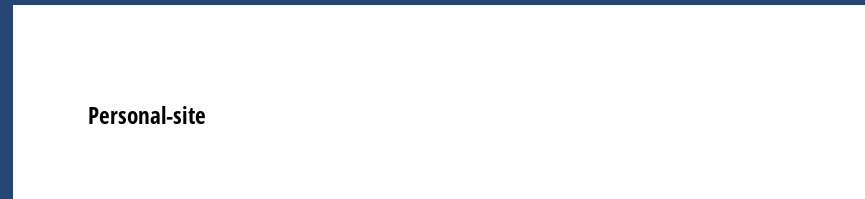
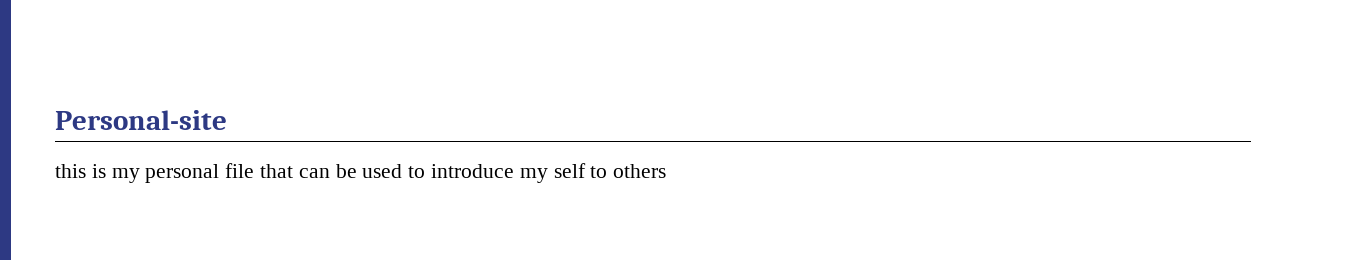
(206, 115) none -> [55,163,667,183] // this is my personal file that can be used to introduce my self to others

